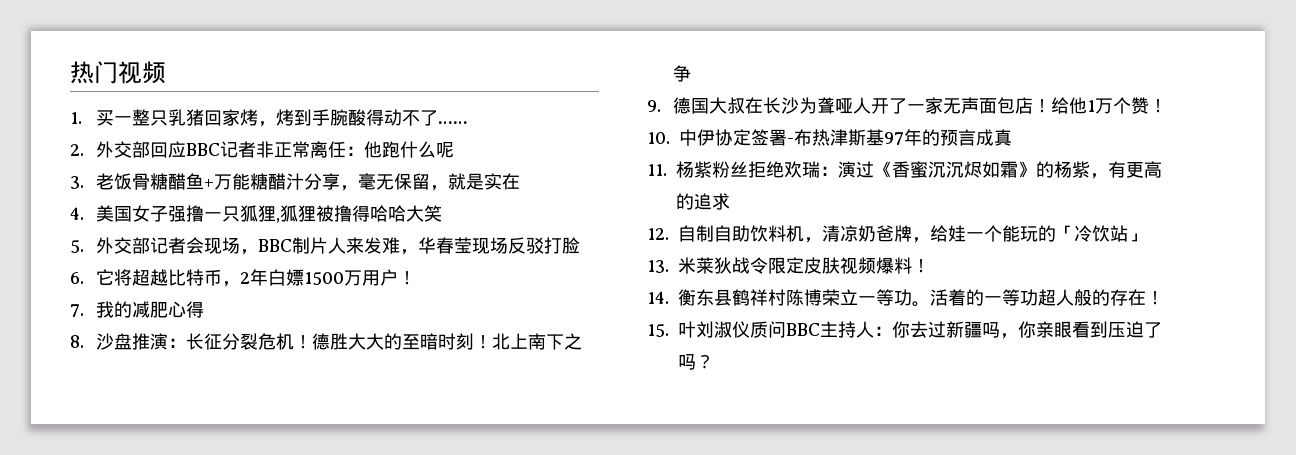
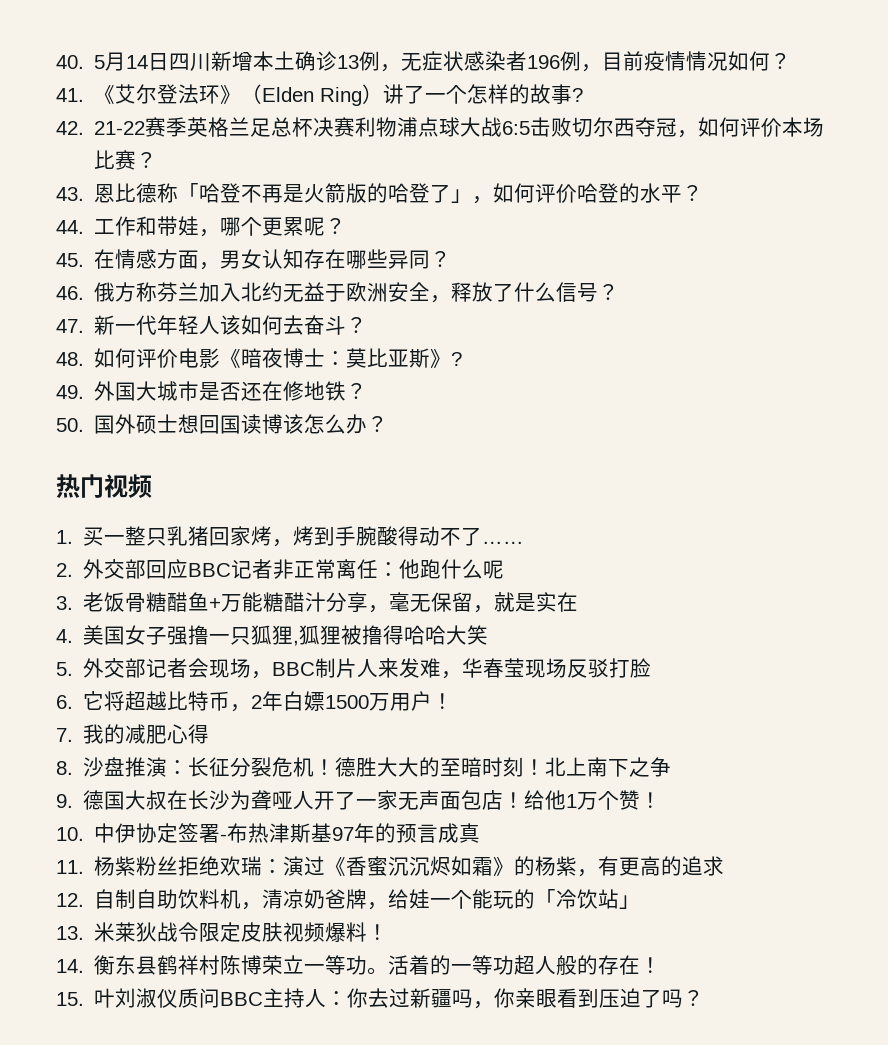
(70, 72) none -> [56,51,792,72] [56,84,584,106] [56,117,825,138] [94,150,158,170] [56,183,704,204] [56,216,347,237] [56,249,452,270] [56,282,620,303] [56,315,368,335] [56,348,463,368] [56,381,368,401] [56,414,389,434] 40. 5月14日四川新增本土确诊13例，无症状感染者196例，目前疫情情况如何？ // 41.《艾尔登法环》（Elden Ring）讲了一个怎样的故事? // 42. 21-22赛季英格兰足总杯决赛利物浦点球大战6:5击败切尔西夺冠，如何评价本场比赛？ // 43.恩比德称「哈登不再是火箭版的哈登了」，如何评价哈登的水平？ // 44.工作和带娃，哪个更累呢？ // 45.在情感方面，男女认知存在哪些异同？ // 46.俄方称芬兰加入北约无益于欧洲安全，释放了什么信号？ // 47.新一代年轻人该如何去奋斗？ // 48.如何评价电影《暗夜博士：莫比亚斯》? // 49.外国大城市是否还在修地铁？ // 50.国外硕士想回国读博该怎么办？ //

